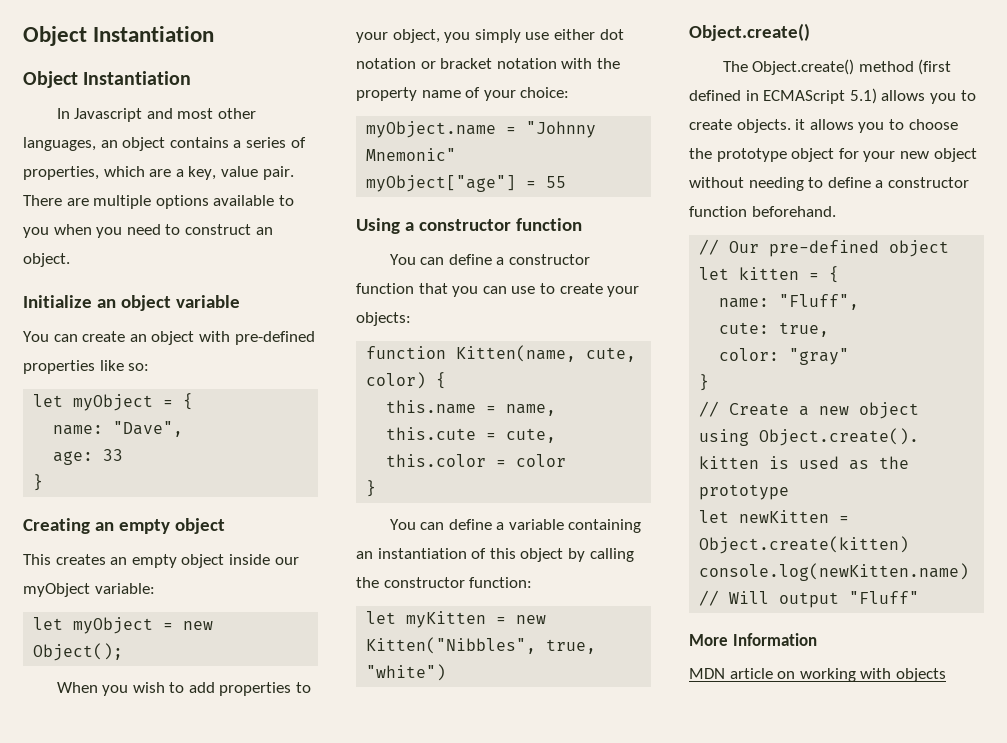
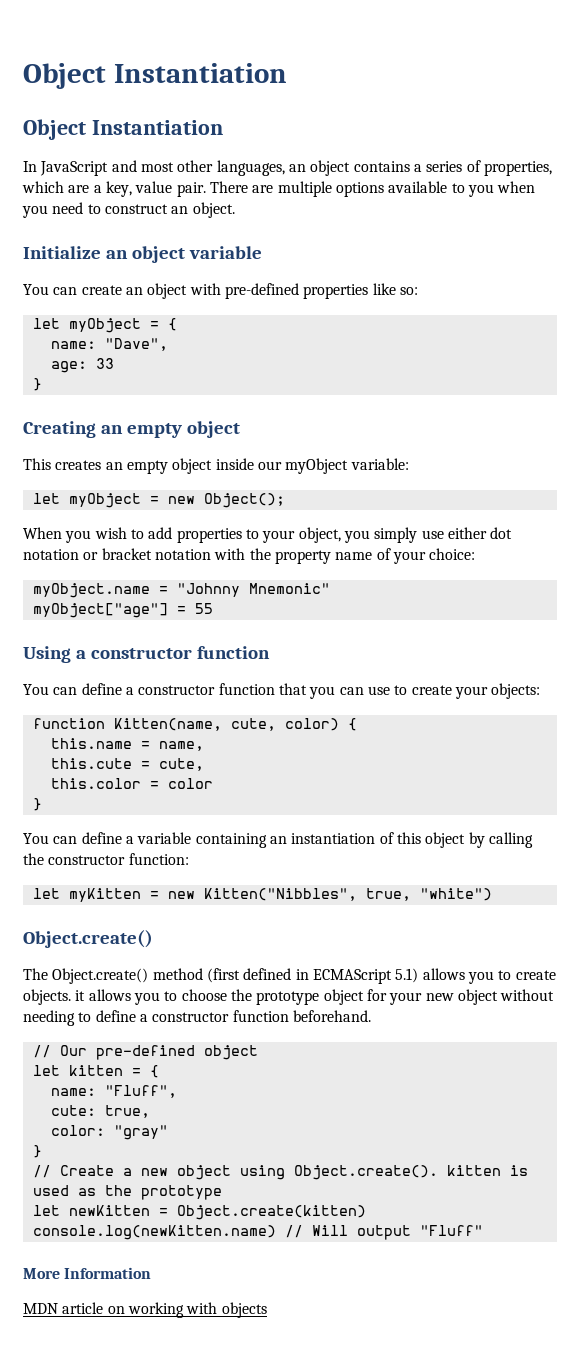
[74,108,143,122] Javascript -> [40,161,109,176] JavaScript

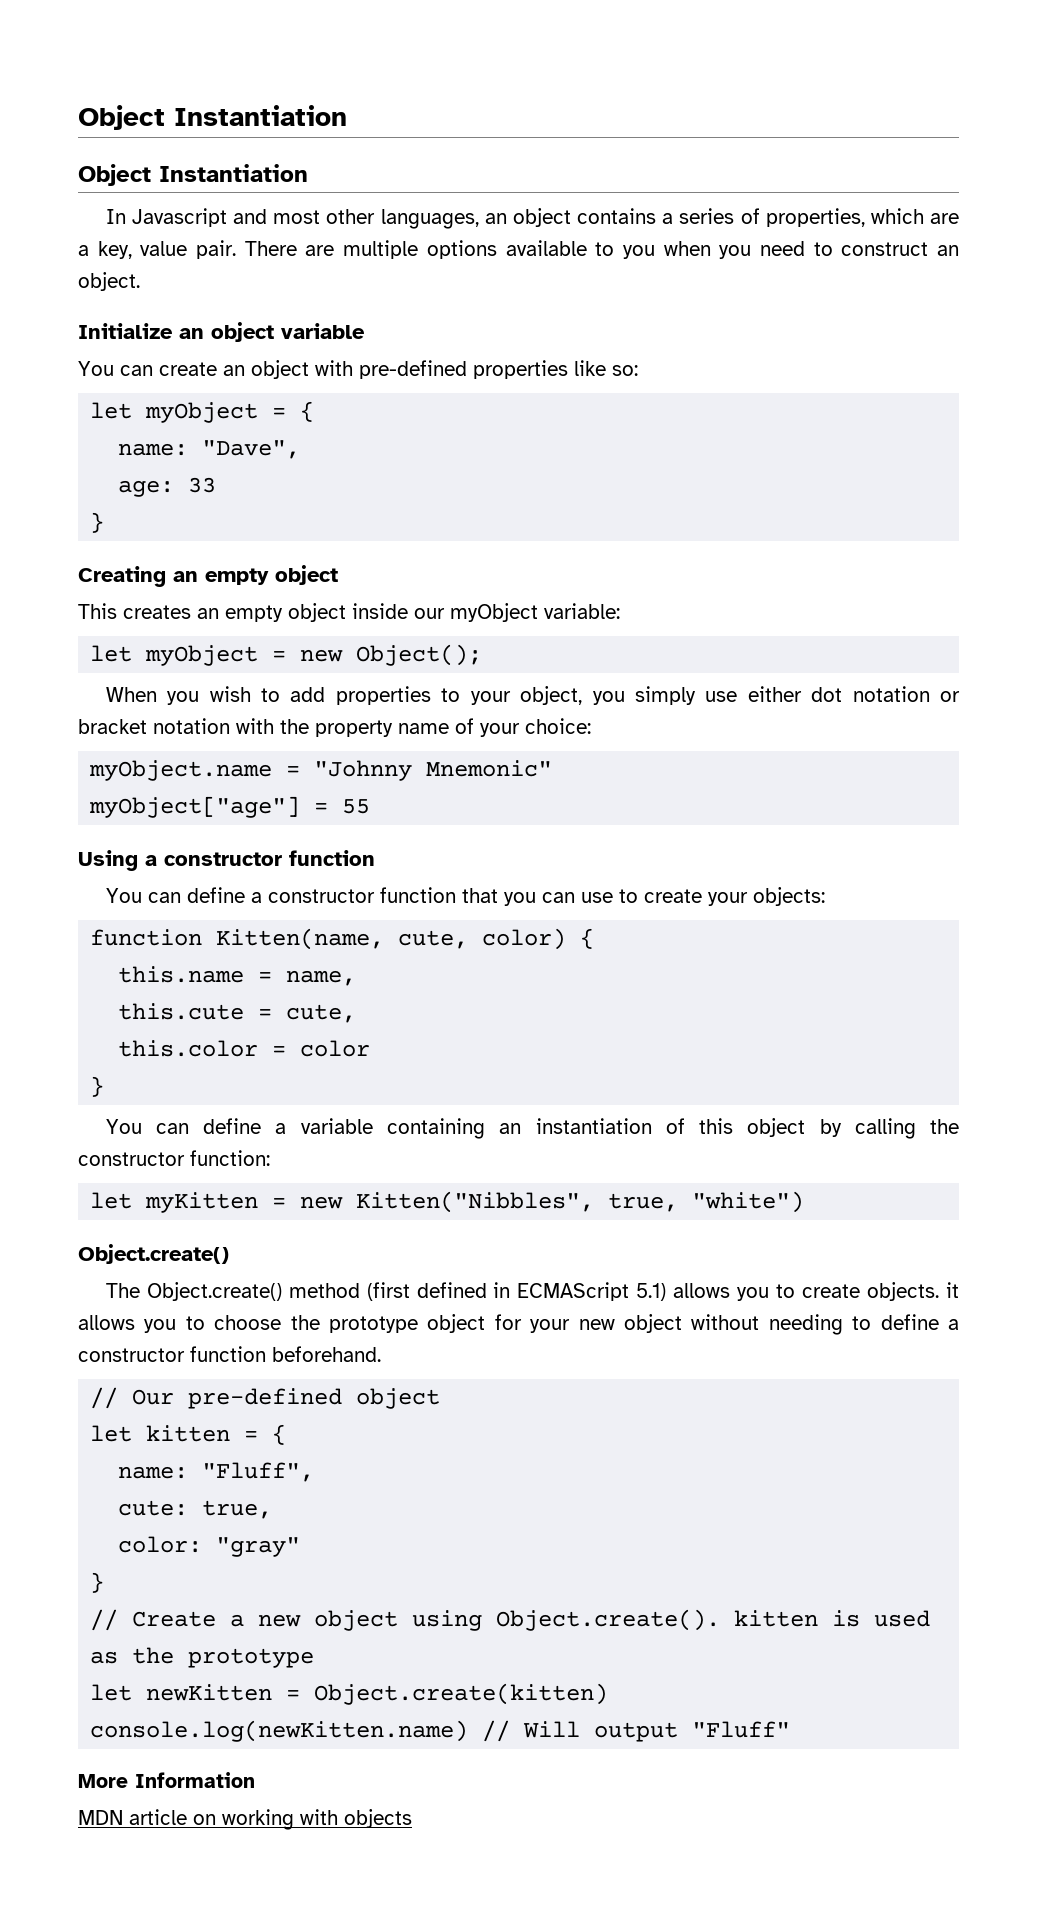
[40,161,109,176] JavaScript -> [131,208,227,227] Javascript

